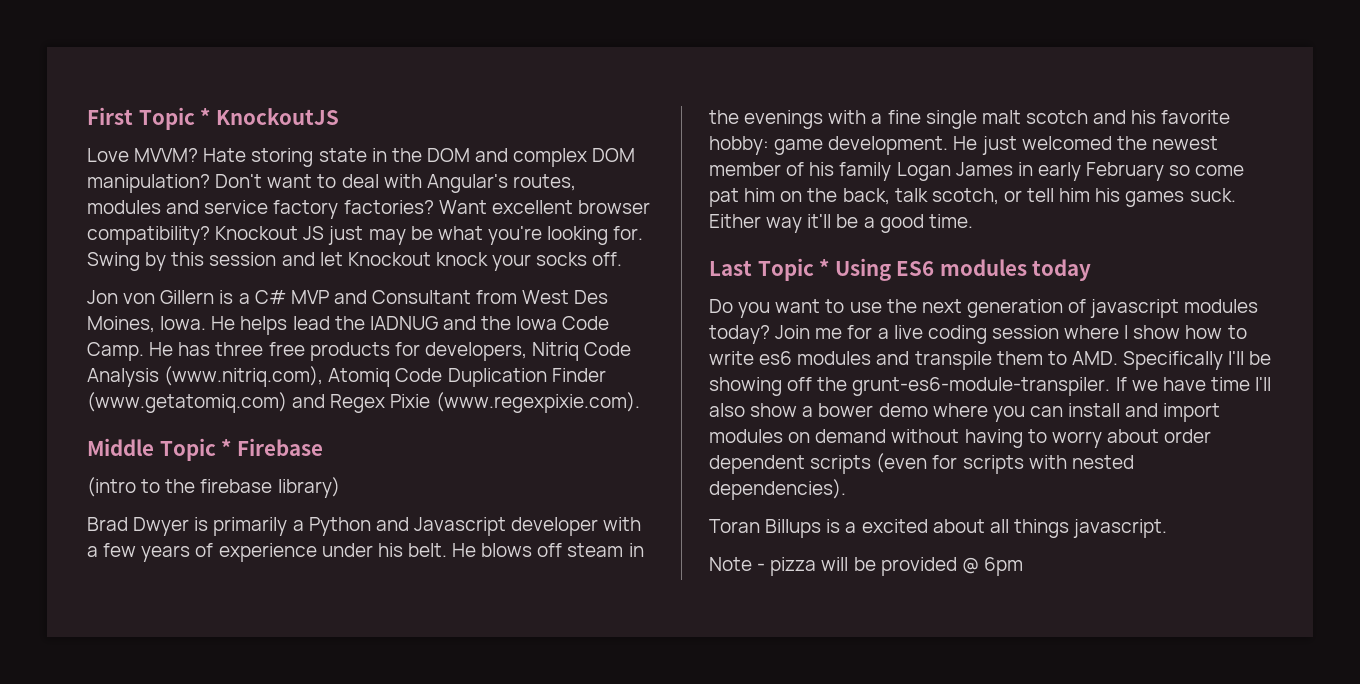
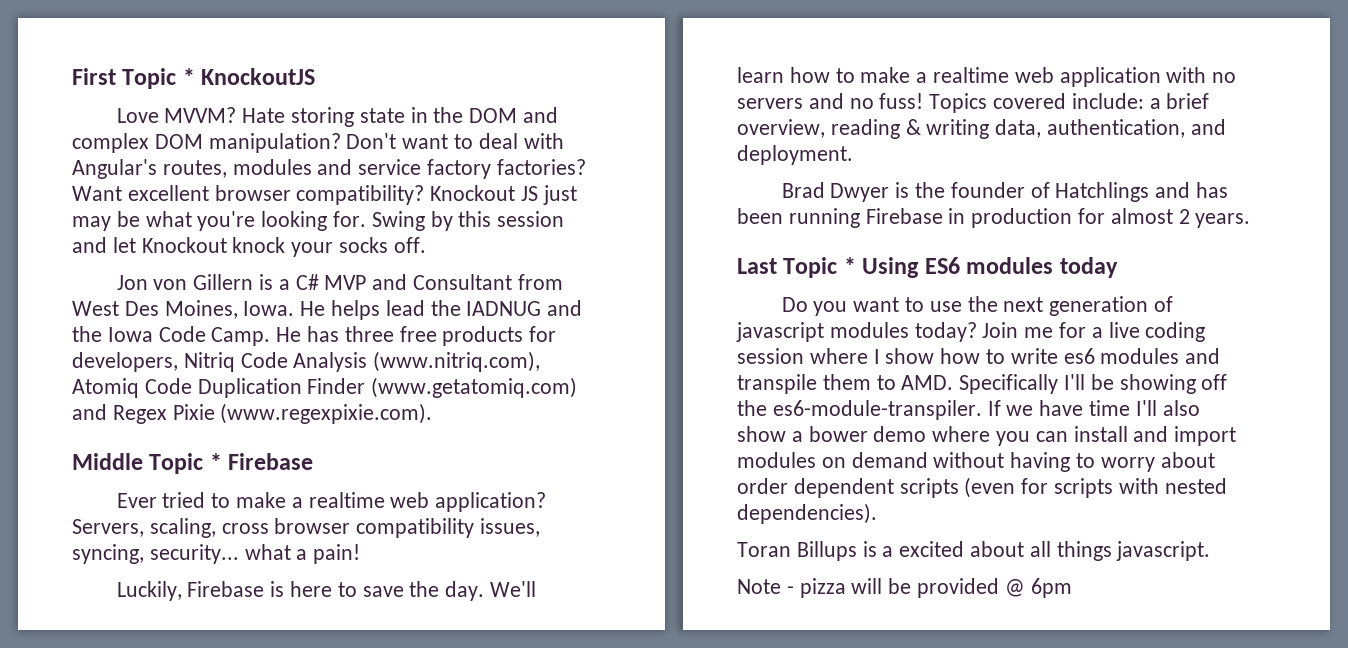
[87,477,340,498] [87,517,642,536] [87,543,644,562] [709,110,1231,129] [709,136,1218,155] [709,162,1245,181] [709,188,1236,207] [709,214,973,233] (intro to the firebase library) // Brad Dwyer is primarily a Python and Javascript developer with a few years of experience under his belt. He blows off steam in the evenings with a fine single malt scotch and his favorite hobby: game development. He just welcomed the newest member of his family Logan James in early February so come pat him on the back, talk scotch, or tell him his games suck. Either way it'll be a good time. -> [116,492,547,512] [72,518,541,538] [72,544,361,564] [116,581,537,601] [737,67,1237,87] [737,93,1210,113] [737,119,1226,139] [737,145,853,165] [781,182,1229,202] [737,208,1251,228] Ever tried to make a realtime web application? Servers, scaling, cross browser compatibility issues, syncing, security... what a pain! // Luckily, Firebase is here to save the day. We'll learn how to make a realtime web application with no servers and no fuss! Topics covered include: a brief overview, reading & writing data, authentication, and deployment. // Brad Dwyer is the founder of Hatchlings and has been running Firebase in production for almost 2 years.
[852,377,1111,396] grunt-es6-module-transpiler. -> [772,400,982,420] es6-module-transpiler.

